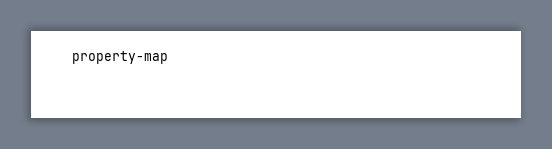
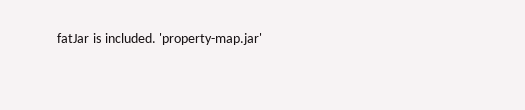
[72,51,168,64] property-map -> [57,33,263,45] fatJar is included. 'property-map.jar'

